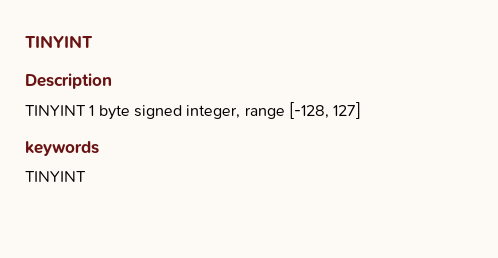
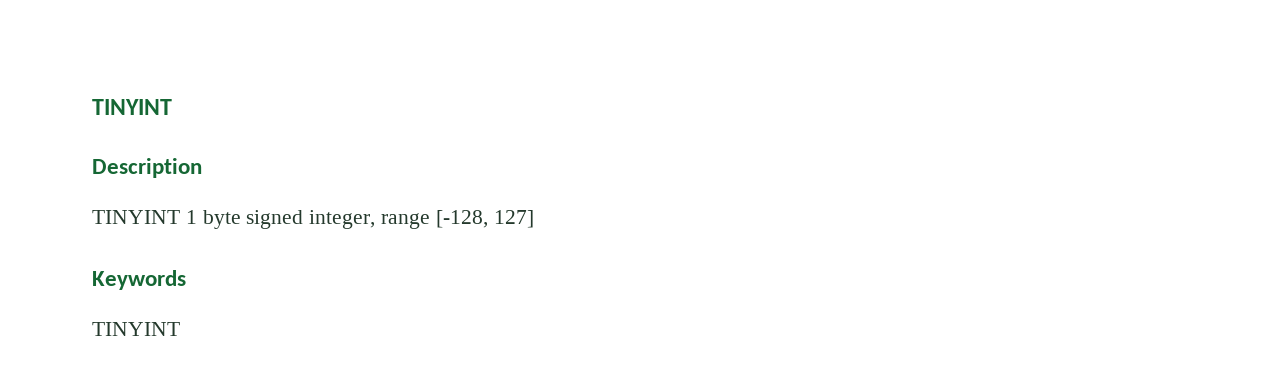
[25,141,99,156] keywords -> [92,270,186,290] Keywords

